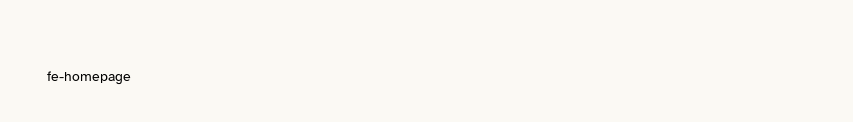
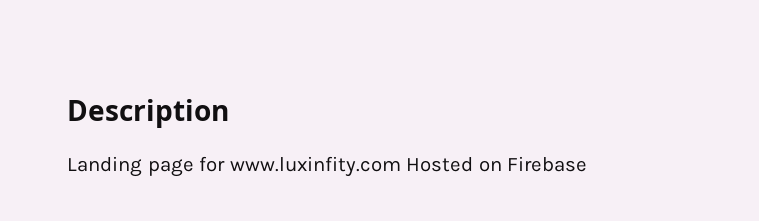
[47,71,131,85] fe-homepage -> [67,99,229,128] [67,156,588,177] Description // Landing page for www.luxinfity.com Hosted on Firebase

